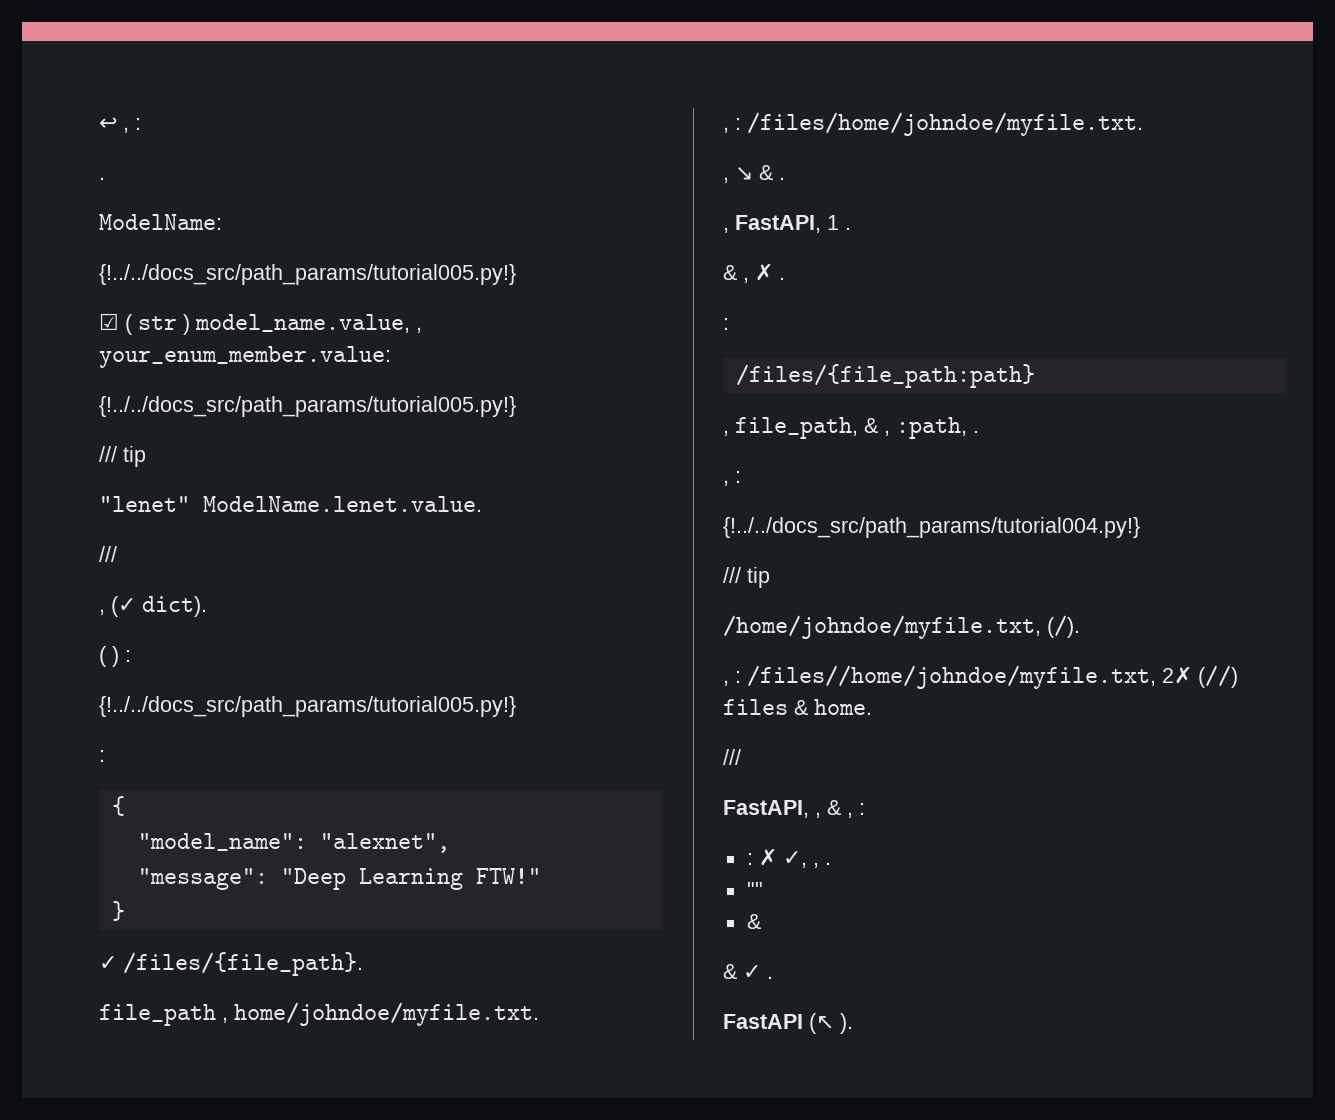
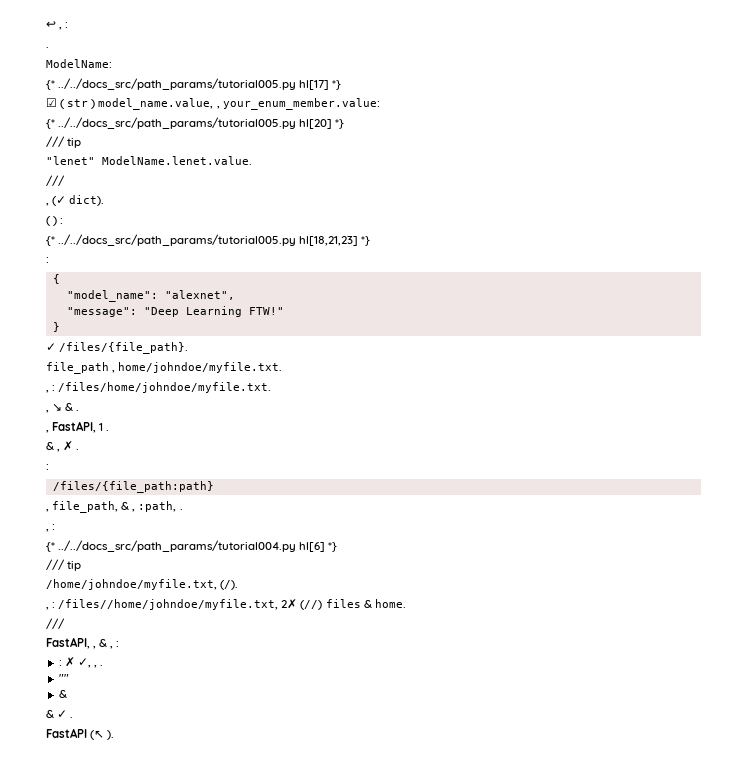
[99,264,516,285] {!../../docs_src/path_params/tutorial005.py!} -> [46,78,342,90] {* ../../docs_src/path_params/tutorial005.py hl[17] *}
[99,396,516,417] {!../../docs_src/path_params/tutorial005.py!} -> [46,117,345,129] {* ../../docs_src/path_params/tutorial005.py hl[20] *}
[99,696,516,717] {!../../docs_src/path_params/tutorial005.py!} -> [46,234,371,246] {* ../../docs_src/path_params/tutorial005.py hl[18,21,23] *}
[723,517,1140,538] {!../../docs_src/path_params/tutorial004.py!} -> [46,540,338,552] {* ../../docs_src/path_params/tutorial004.py hl[6] *}

